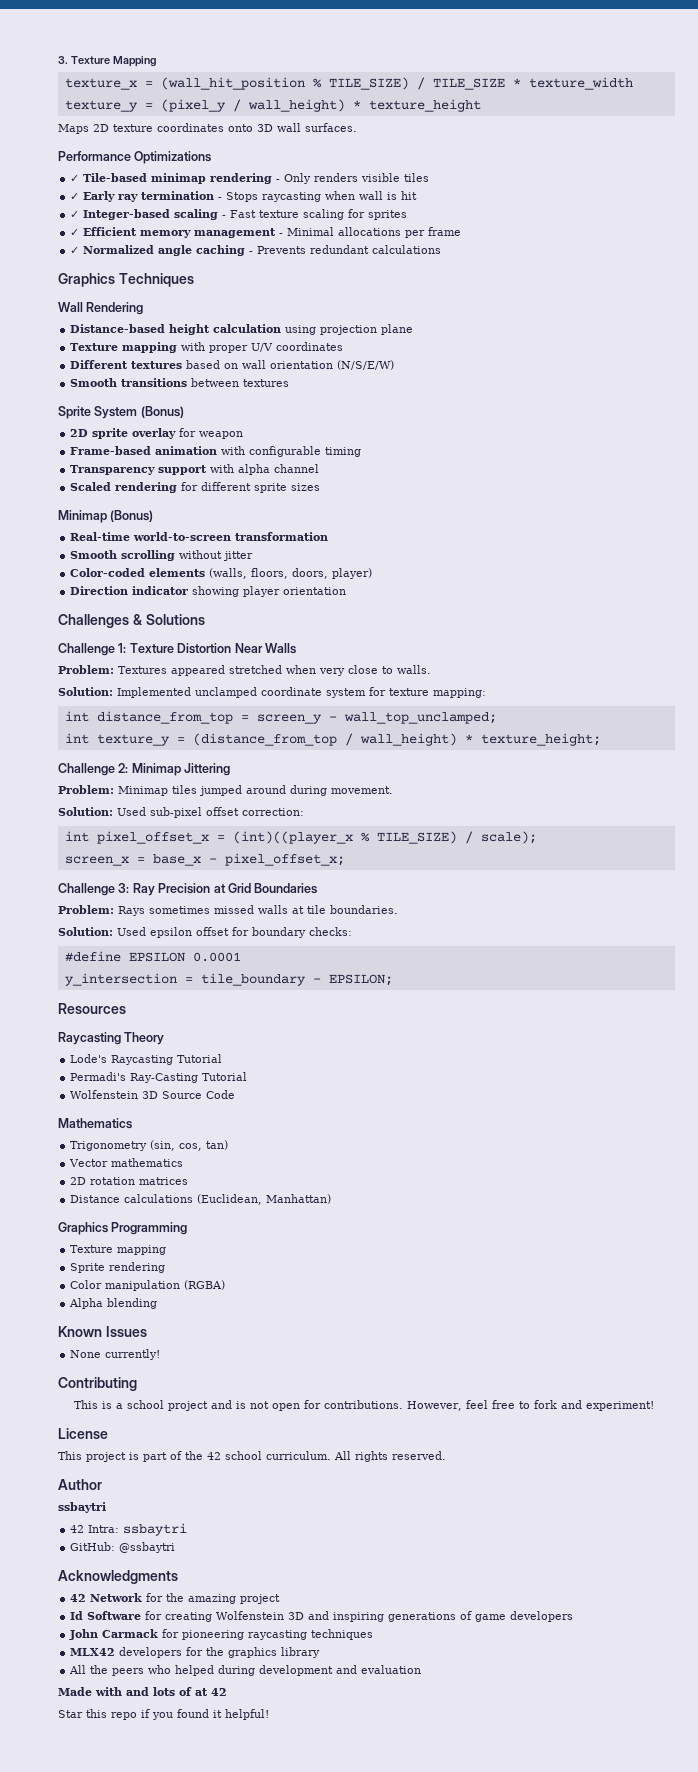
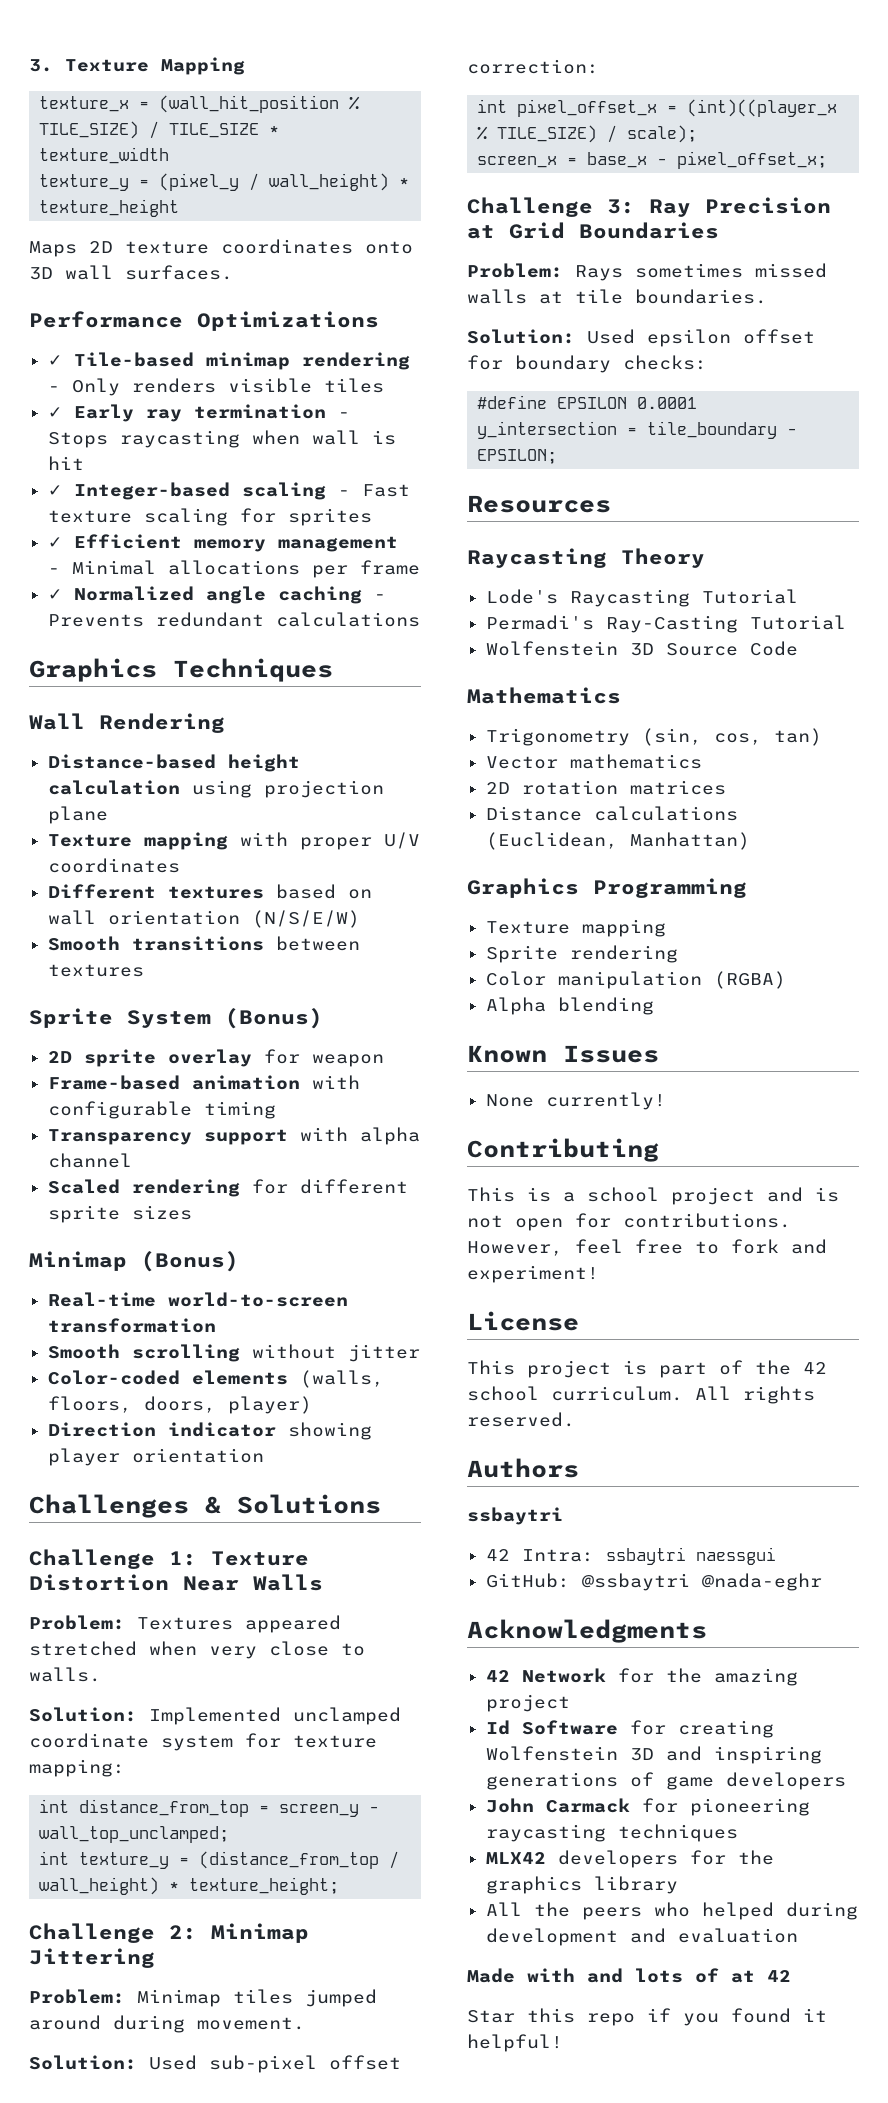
[58,1479,102,1490] Author -> [467,1458,579,1478] Authors
(188, 1529) none -> [695,1547,776,1565] naessgui
(176, 1547) none -> [701,1573,822,1591] @nada-eghr

